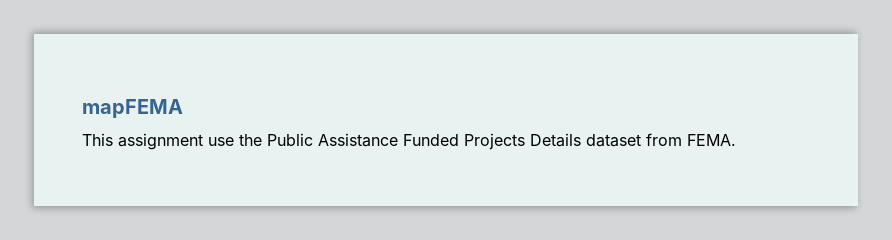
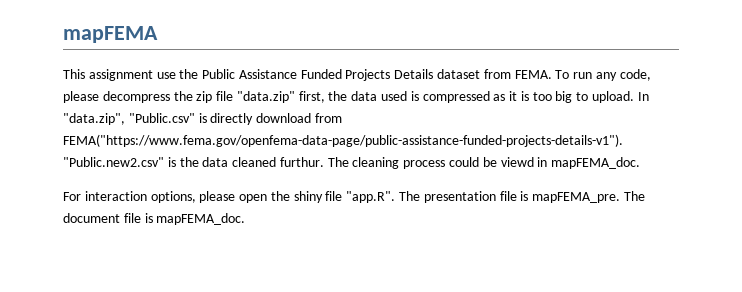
(736, 140) none -> [555,69,651,81] [63,91,649,103] [63,113,342,125] [63,134,623,147] [63,157,641,169] [63,191,645,203] [63,213,246,225] To run any code, please decompress the zip file "data.zip" first, the data used is compressed as it is too big to upload. In "data.zip", "Public.csv" is directly download from FEMA("https://www.fema.gov/openfema-data-page/public-assistance-funded-projects-details-v1"). "Public.new2.csv" is the data cleaned furthur. The cleaning process could be viewd in mapFEMA_doc. // For interaction options, please open the shiny file "app.R". The presentation file is mapFEMA_pre. The document file is mapFEMA_doc.

